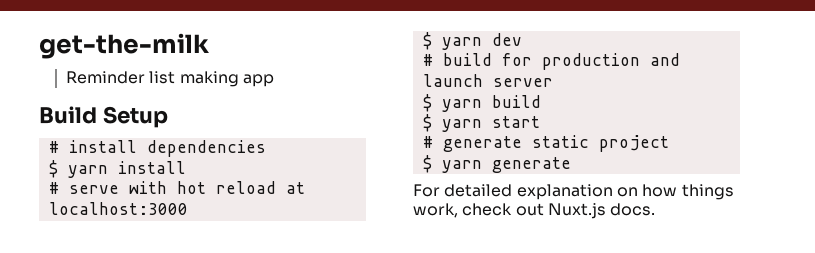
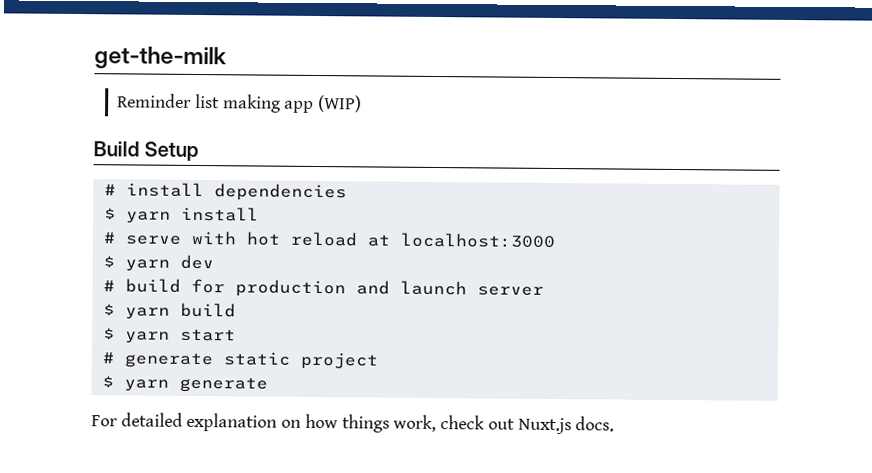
(274, 80) none -> [318,95,363,113] (WIP)

